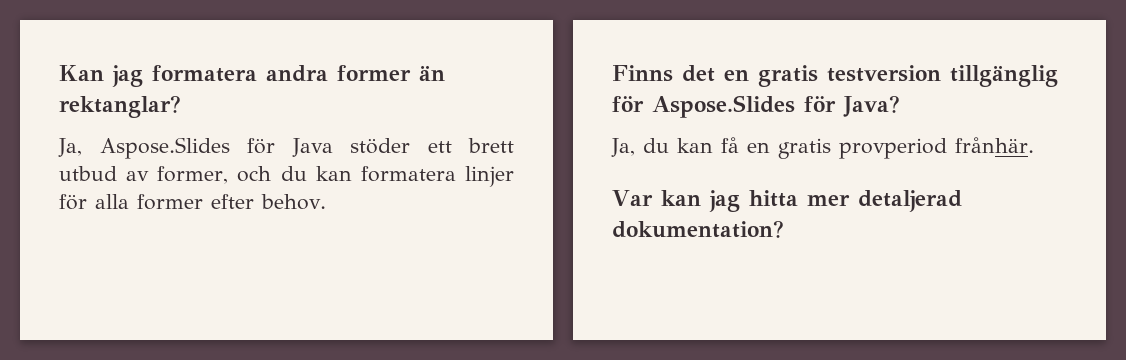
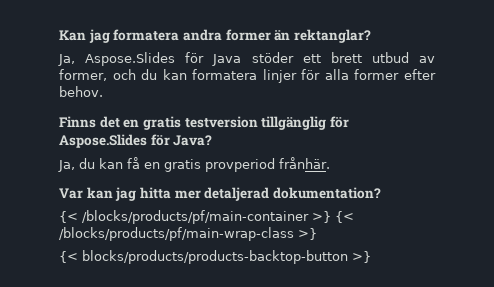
(784, 229) none -> [59,210,354,224] [59,227,317,241] [59,250,371,264] // {< /blocks/products/pf/main-container >} {< /blocks/products/pf/main-wrap-class >} // {< blocks/products/products-backtop-button >}

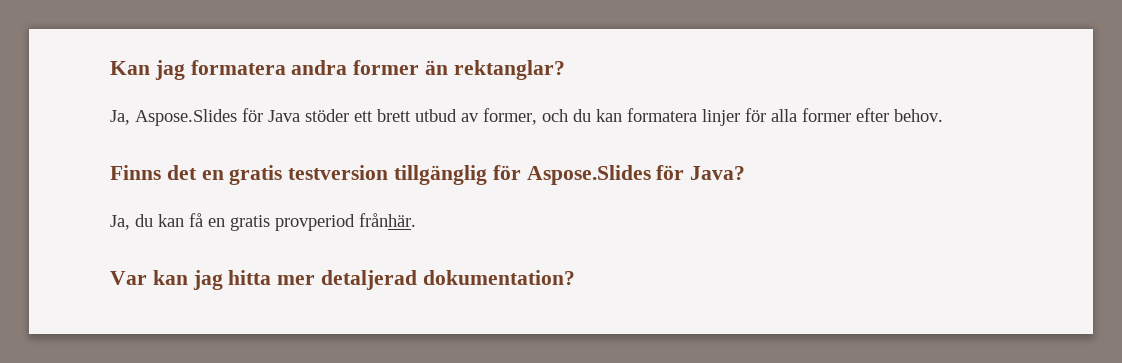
[59,210,354,224] [59,227,317,241] [59,250,371,264] // {< /blocks/products/pf/main-container >} {< /blocks/products/pf/main-wrap-class >} // {< blocks/products/products-backtop-button >} -> (575, 277) none

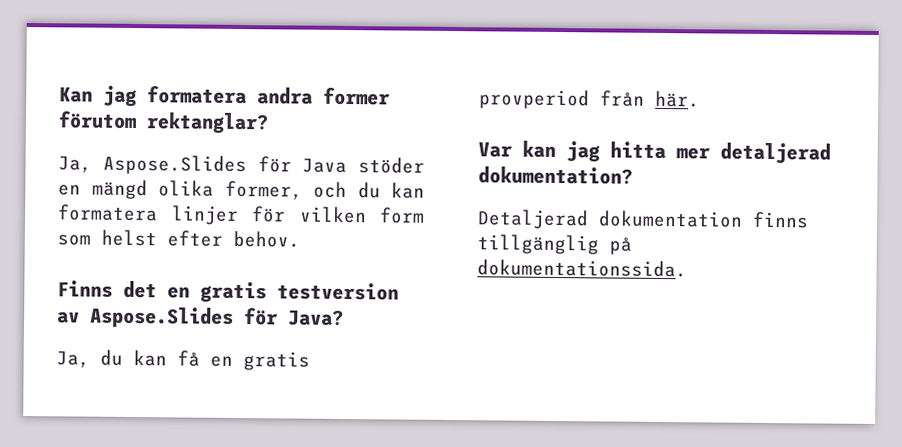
[425,60,449,75] än -> [58,110,138,130] förutom
[354,109,479,122] ett brett utbud av -> [58,179,214,200] en mängd olika
[771,108,851,122] alla former -> [299,206,425,224] [57,229,157,247] vilken form som helst
[394,165,521,185] tillgänglig för -> [57,311,80,324] av
[359,213,416,227] frånhär. -> [600,90,700,108] från här.
(575, 277) none -> [477,209,809,230] [477,234,632,255] [477,259,687,278] // Detaljerad dokumentation finns tillgänglig på dokumentationssida.

